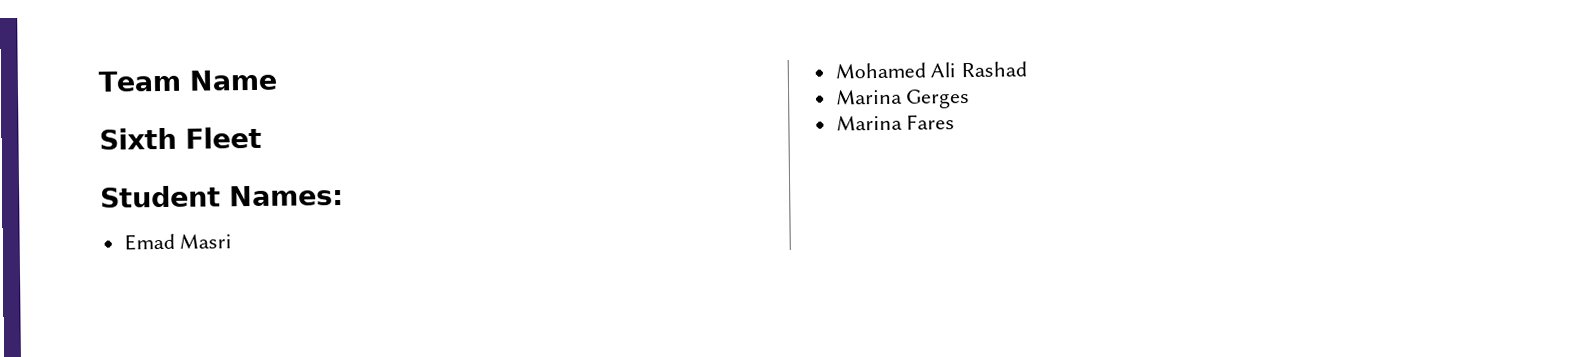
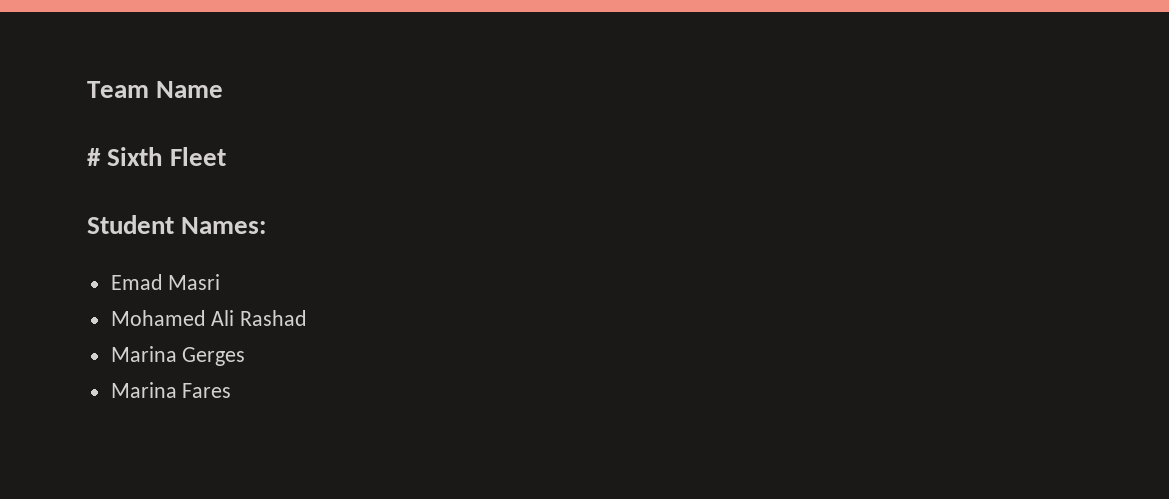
(277, 80) none -> [87,148,101,166] #

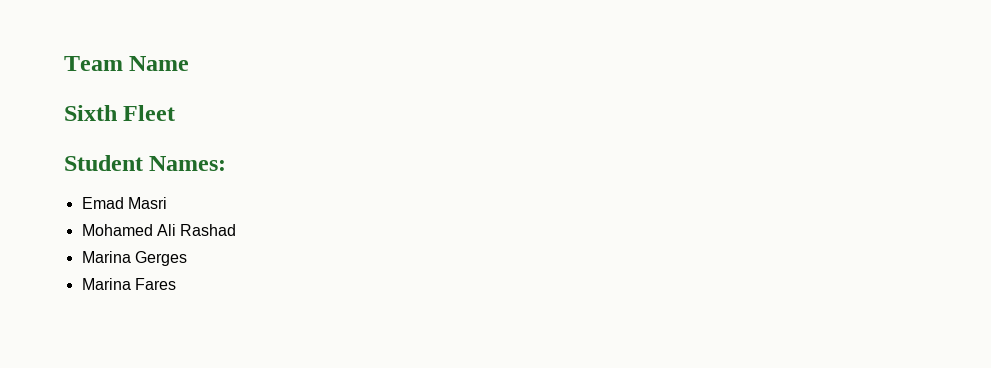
[87,148,101,166] # -> (190, 63) none

